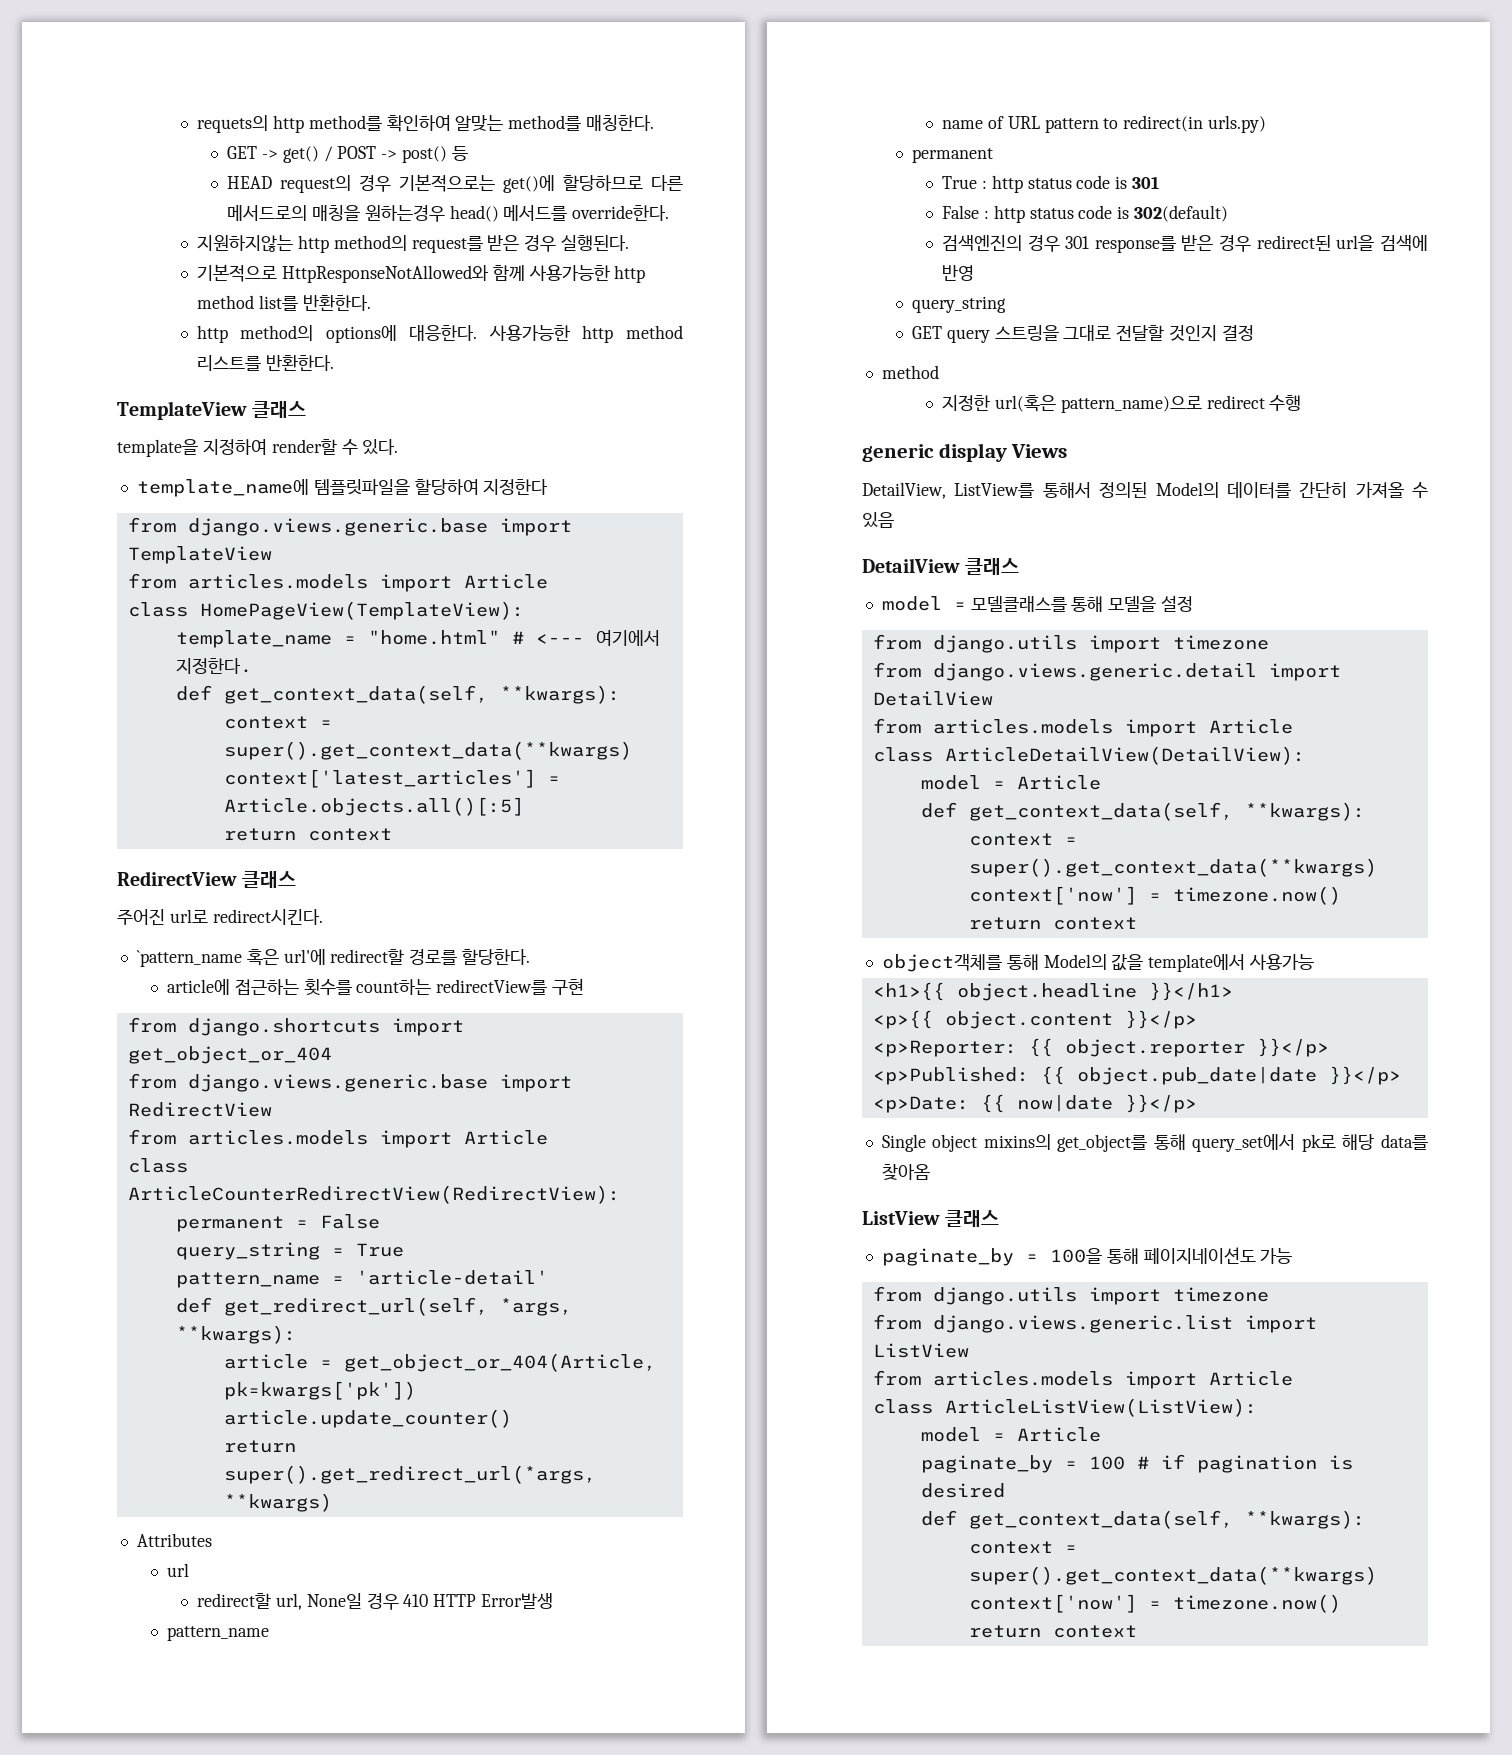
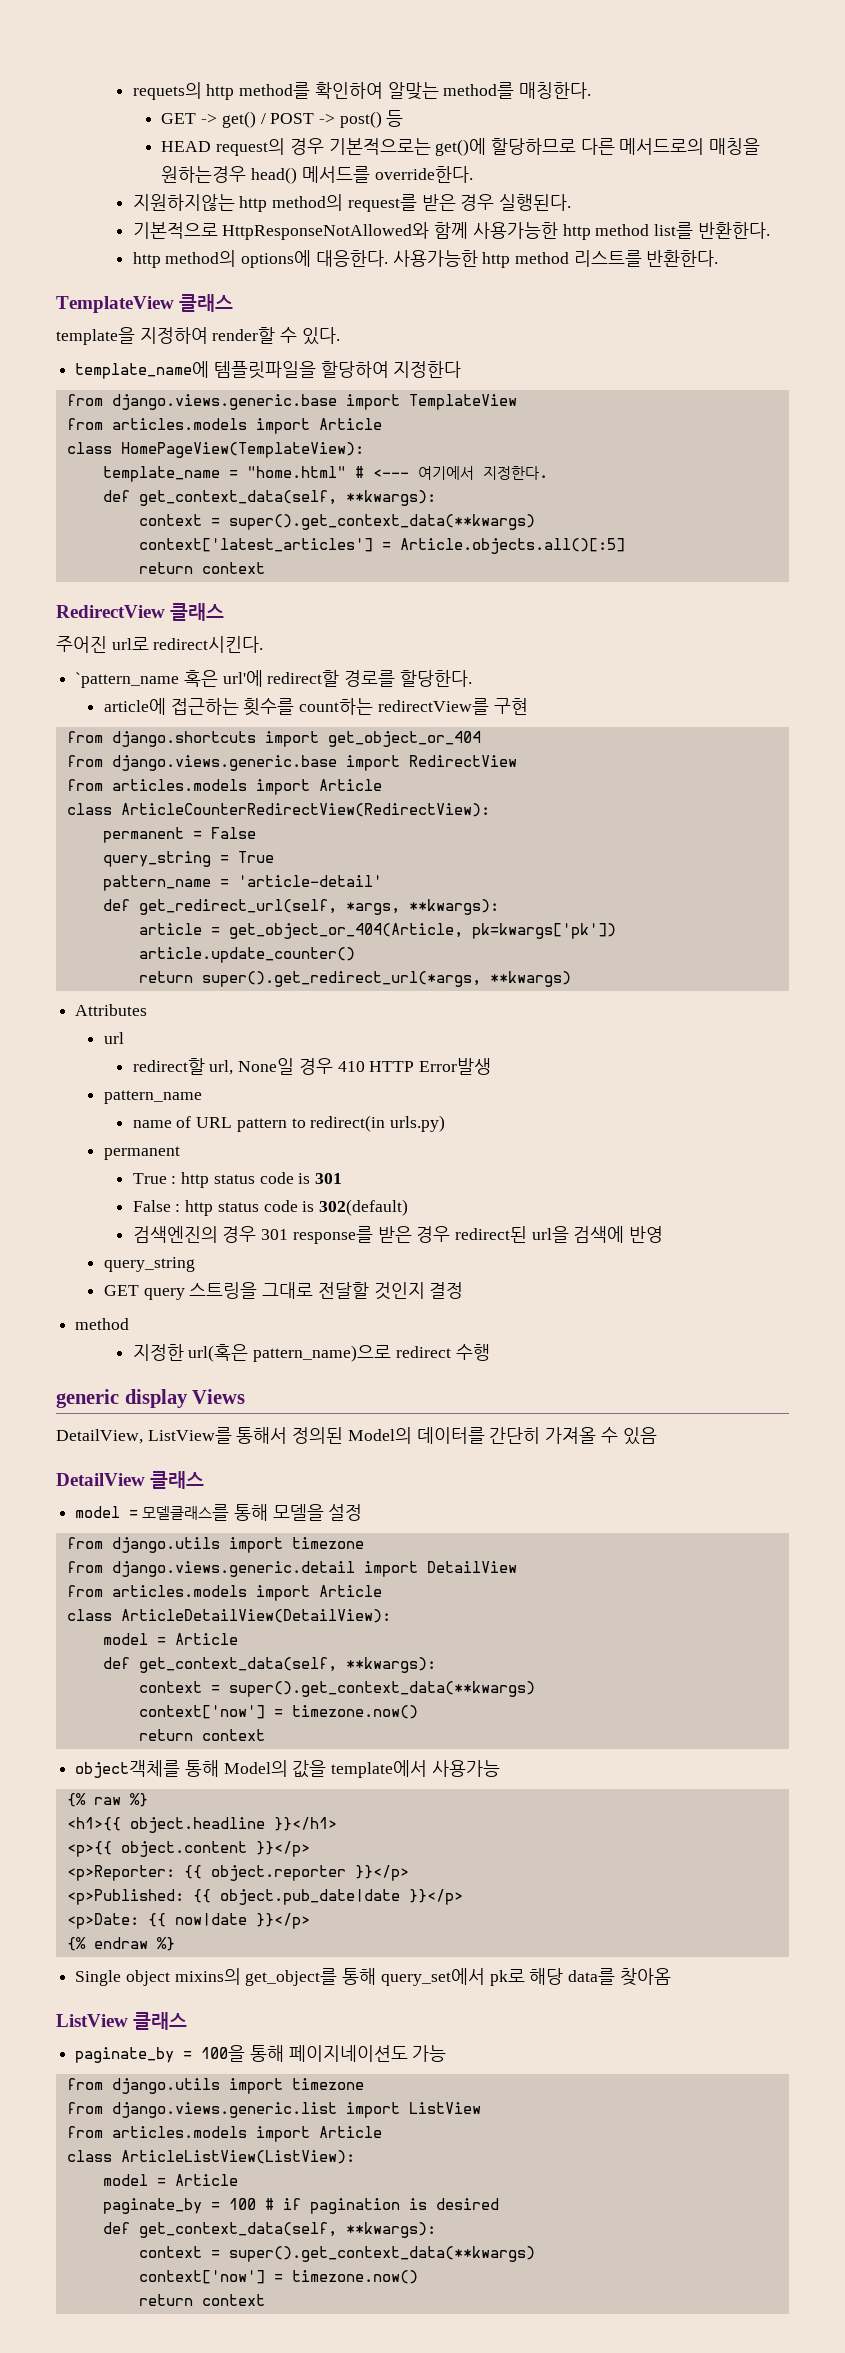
(1315, 962) none -> [66,1793,148,1807] // {% raw %}
(1197, 1103) none -> [66,1937,175,1951] // {% endraw %}

